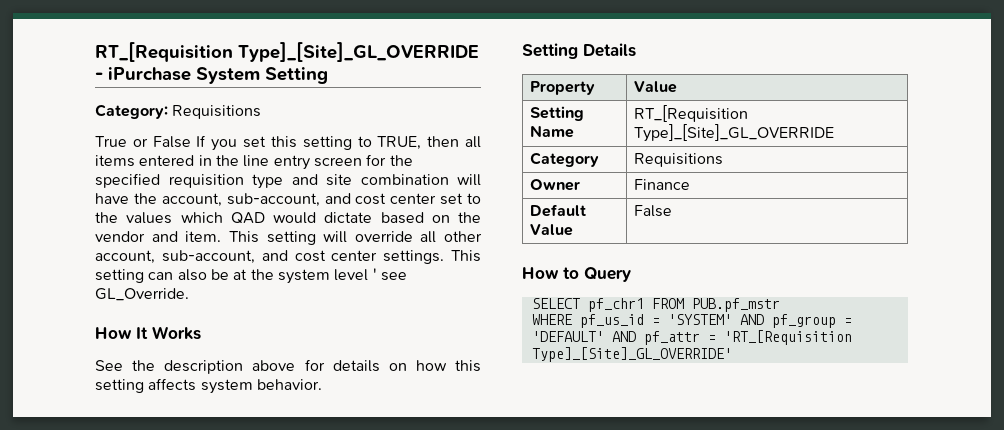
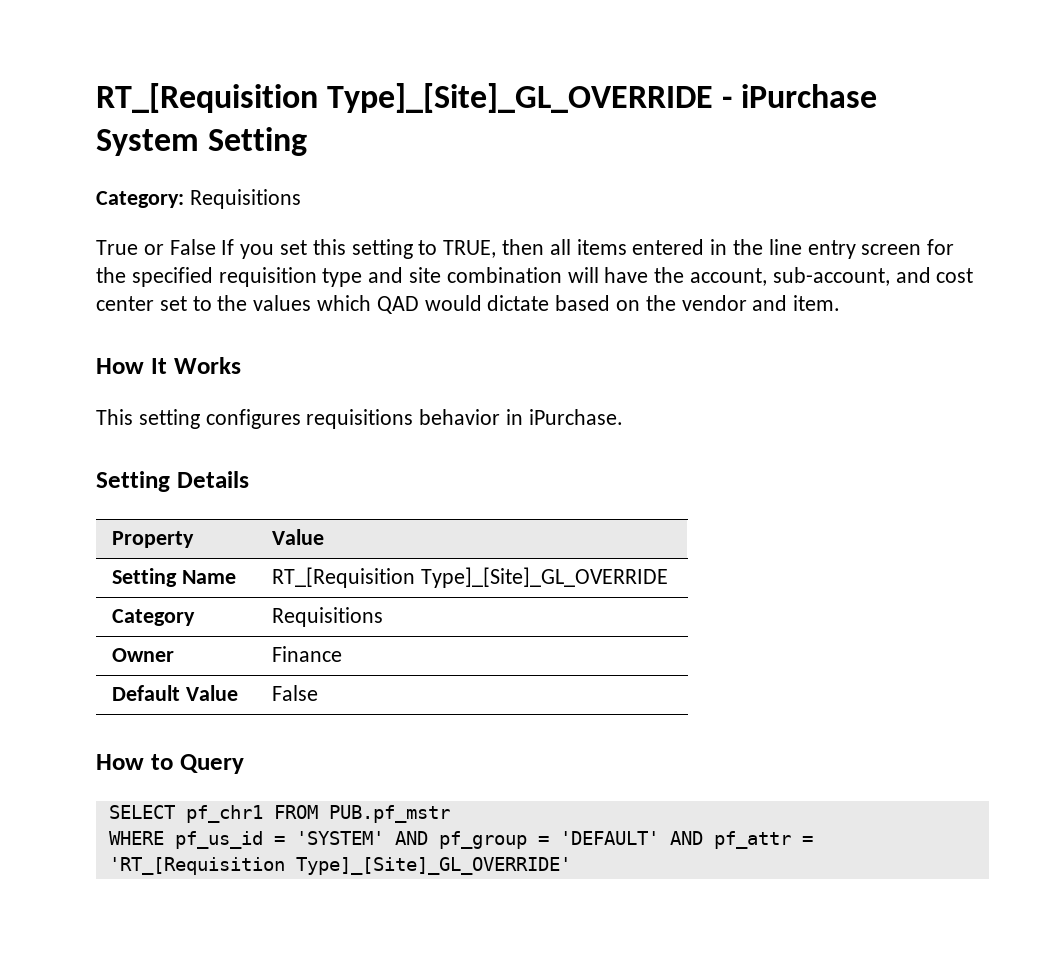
[228,231,482,245] [95,250,481,264] [95,268,407,284] [95,288,189,301] [95,326,201,340] [95,359,481,374] [95,378,322,394] This setting will override all other account, sub-account, and cost center settings. This setting can also be at the system level ' see GL_Override. // How It Works // See the description above for details on how this setting affects system behavior. -> [96,357,241,374] [96,409,623,429] // How It Works // This setting configures requisitions behavior in iPurchase.

